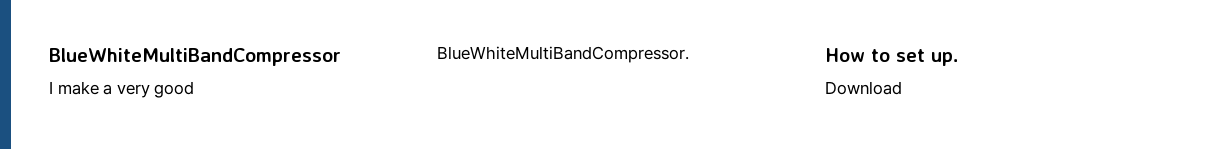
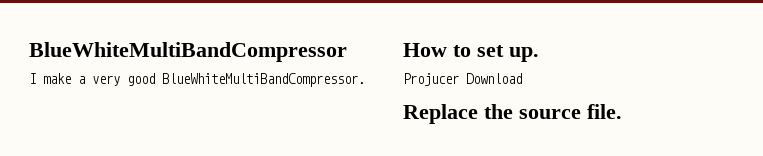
(959, 59) none -> [403,73,459,86] Projucer
(902, 88) none -> [403,104,622,124] // Replace the source file.

